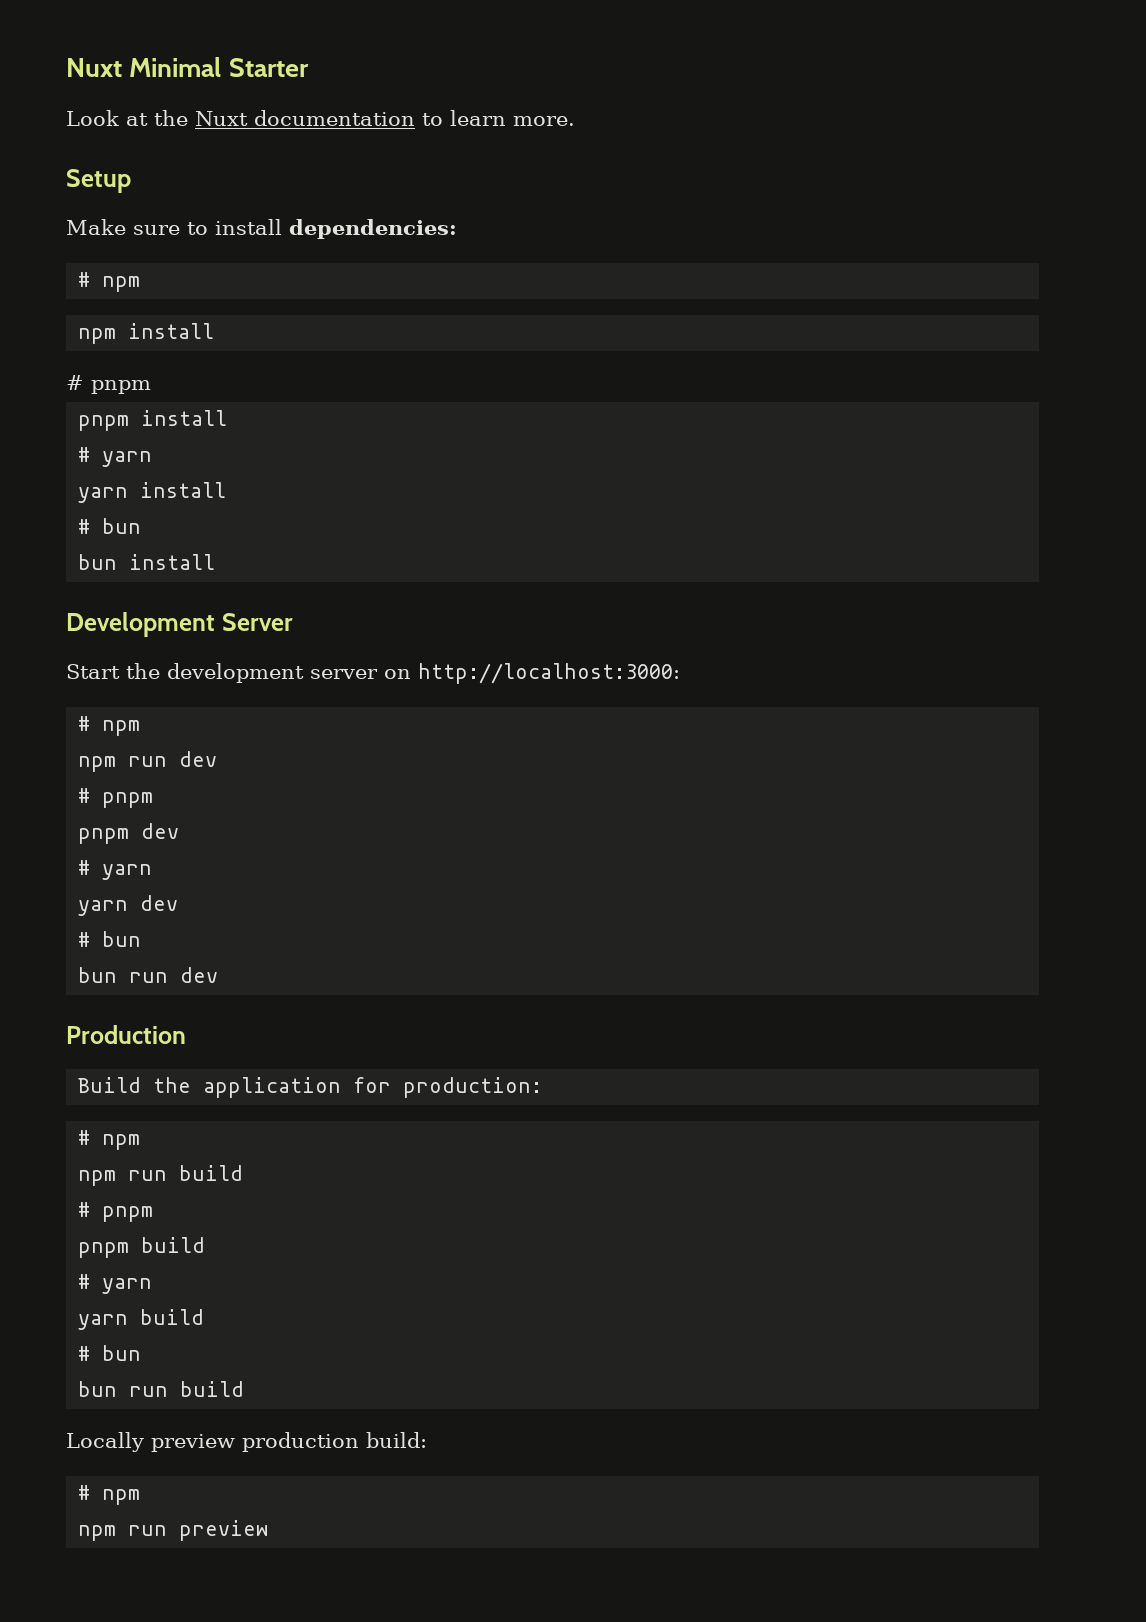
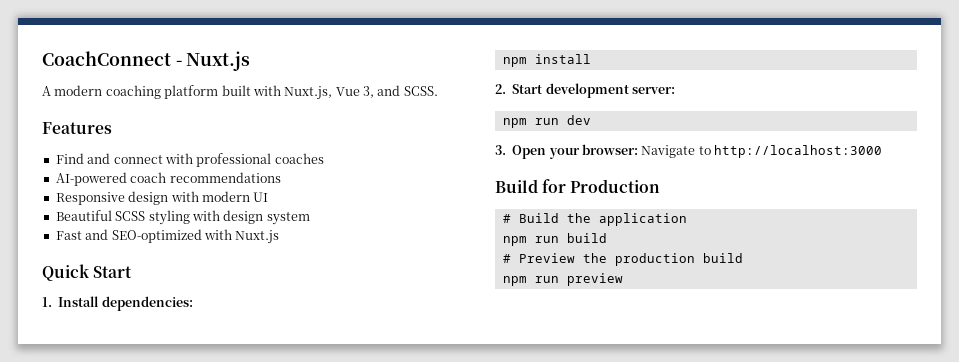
[66,57,309,77] [66,110,575,126] [66,169,131,193] [66,219,282,235] Nuxt Minimal Starter // Look at the Nuxt documentation to learn more. // Setup // Make sure to install -> [42,51,251,71] [42,85,438,100] [42,122,112,134] [55,153,324,167] [55,172,281,186] [55,191,269,205] [55,210,310,225] [55,229,280,244] [42,264,133,281] [42,296,100,307] CoachConnect - Nuxt.js // A modern coaching platform built with Nuxt.js, Vue 3, and SCSS. // Features // Find and connect with professional coaches // AI-powered coach recommendations // Responsive design with modern UI // Beautiful SCSS styling with design system // Fast and SEO-optimized with Nuxt.js // Quick Start // 1. Install
[78,272,141,292] // # npm -> (193, 303) none
[66,375,151,394] [78,410,228,431] [78,447,153,467] [78,482,227,503] [78,518,142,534] [78,554,216,570] [66,612,293,637] [66,663,680,684] [78,716,141,736] [78,751,218,772] [78,788,154,808] [78,823,180,844] [78,860,153,880] [78,895,179,916] [78,931,142,947] [78,967,219,983] [66,1025,186,1044] # pnpm // pnpm install // # yarn // yarn install // # bun // bun install // Development Server // Start the development server on http://localhost:3000: // # npm // npm run dev // # pnpm // pnpm dev // # yarn // yarn dev // # bun // bun run dev // Production // -> [495,83,675,98] [502,115,591,128] [495,144,883,159] [495,179,661,193] [502,214,511,223] 2. Start development server: // npm run dev // 3. Open your browser: Navigate to http://localhost:3000 // Build for Production // #
[353,1077,543,1098] [78,1130,141,1150] for production: // # npm -> (687, 219) none
[102,1206,154,1222] [78,1237,206,1258] [78,1274,153,1294] [78,1309,205,1330] [78,1345,142,1361] [78,1381,245,1397] [66,1432,427,1452] [78,1485,141,1505] pnpm // pnpm build // # yarn // yarn build // # bun // bun run build // Locally preview production build: // # npm -> [518,253,743,266] Preview the production build

